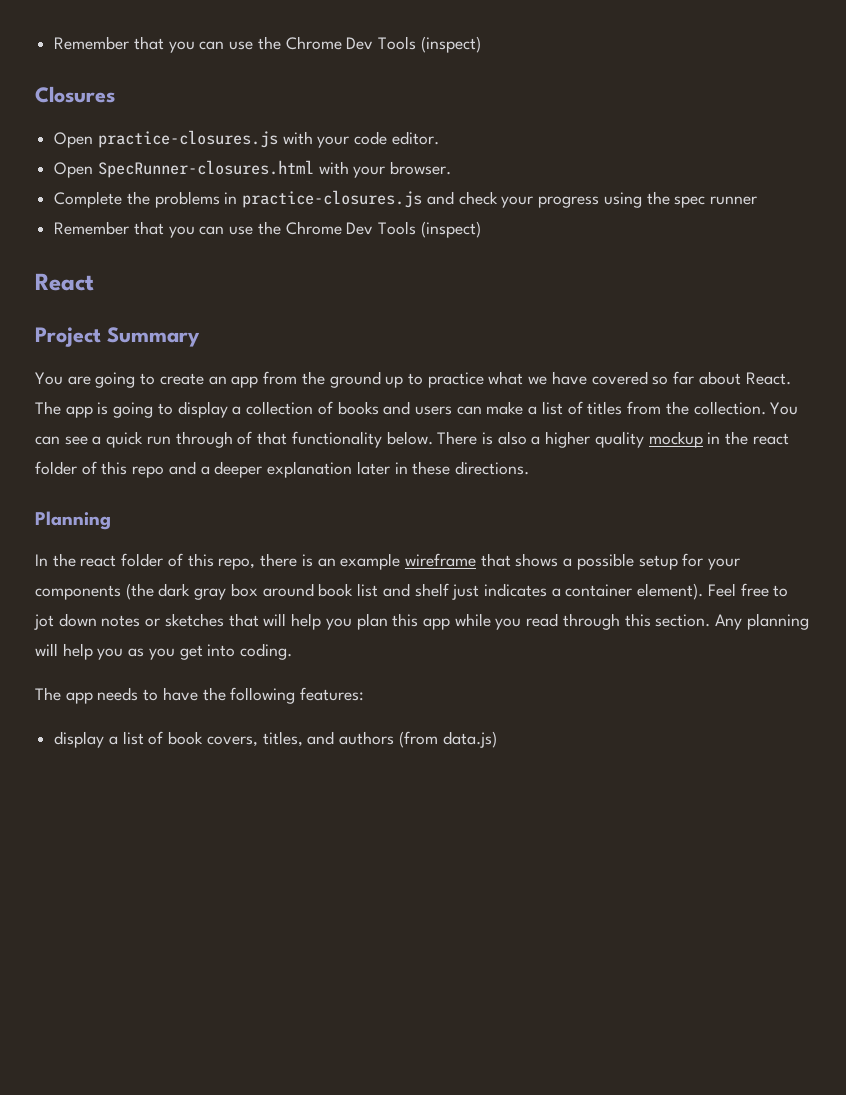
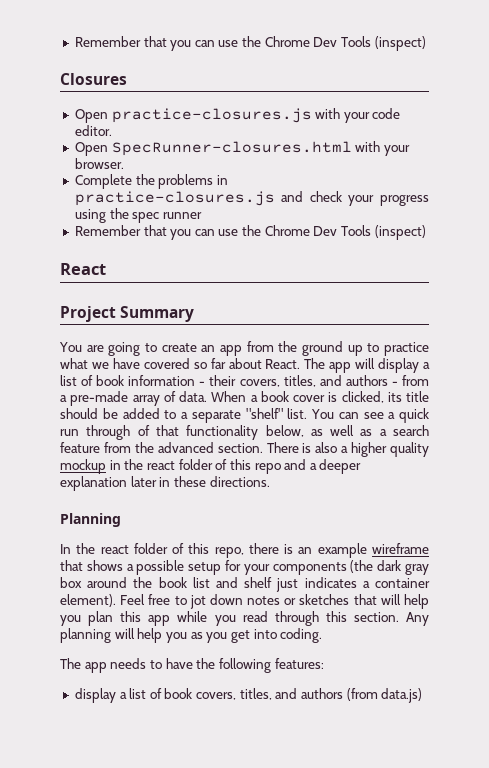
[97,401,766,418] is going to display a collection of books and users can make a list of titles from the collection. -> [355,358,430,373] [60,375,429,387] [60,391,429,406] [60,408,308,423] will display a list of book information - their covers, titles, and authors - from a pre-made array of data. When a book cover is clicked, its title should be added to a separate "shelf" list.
[386,431,433,445] below. -> [265,425,430,437] [60,442,263,453] below, as well as a search feature from the advanced section.
(314, 590) none -> [133,577,153,588] the

